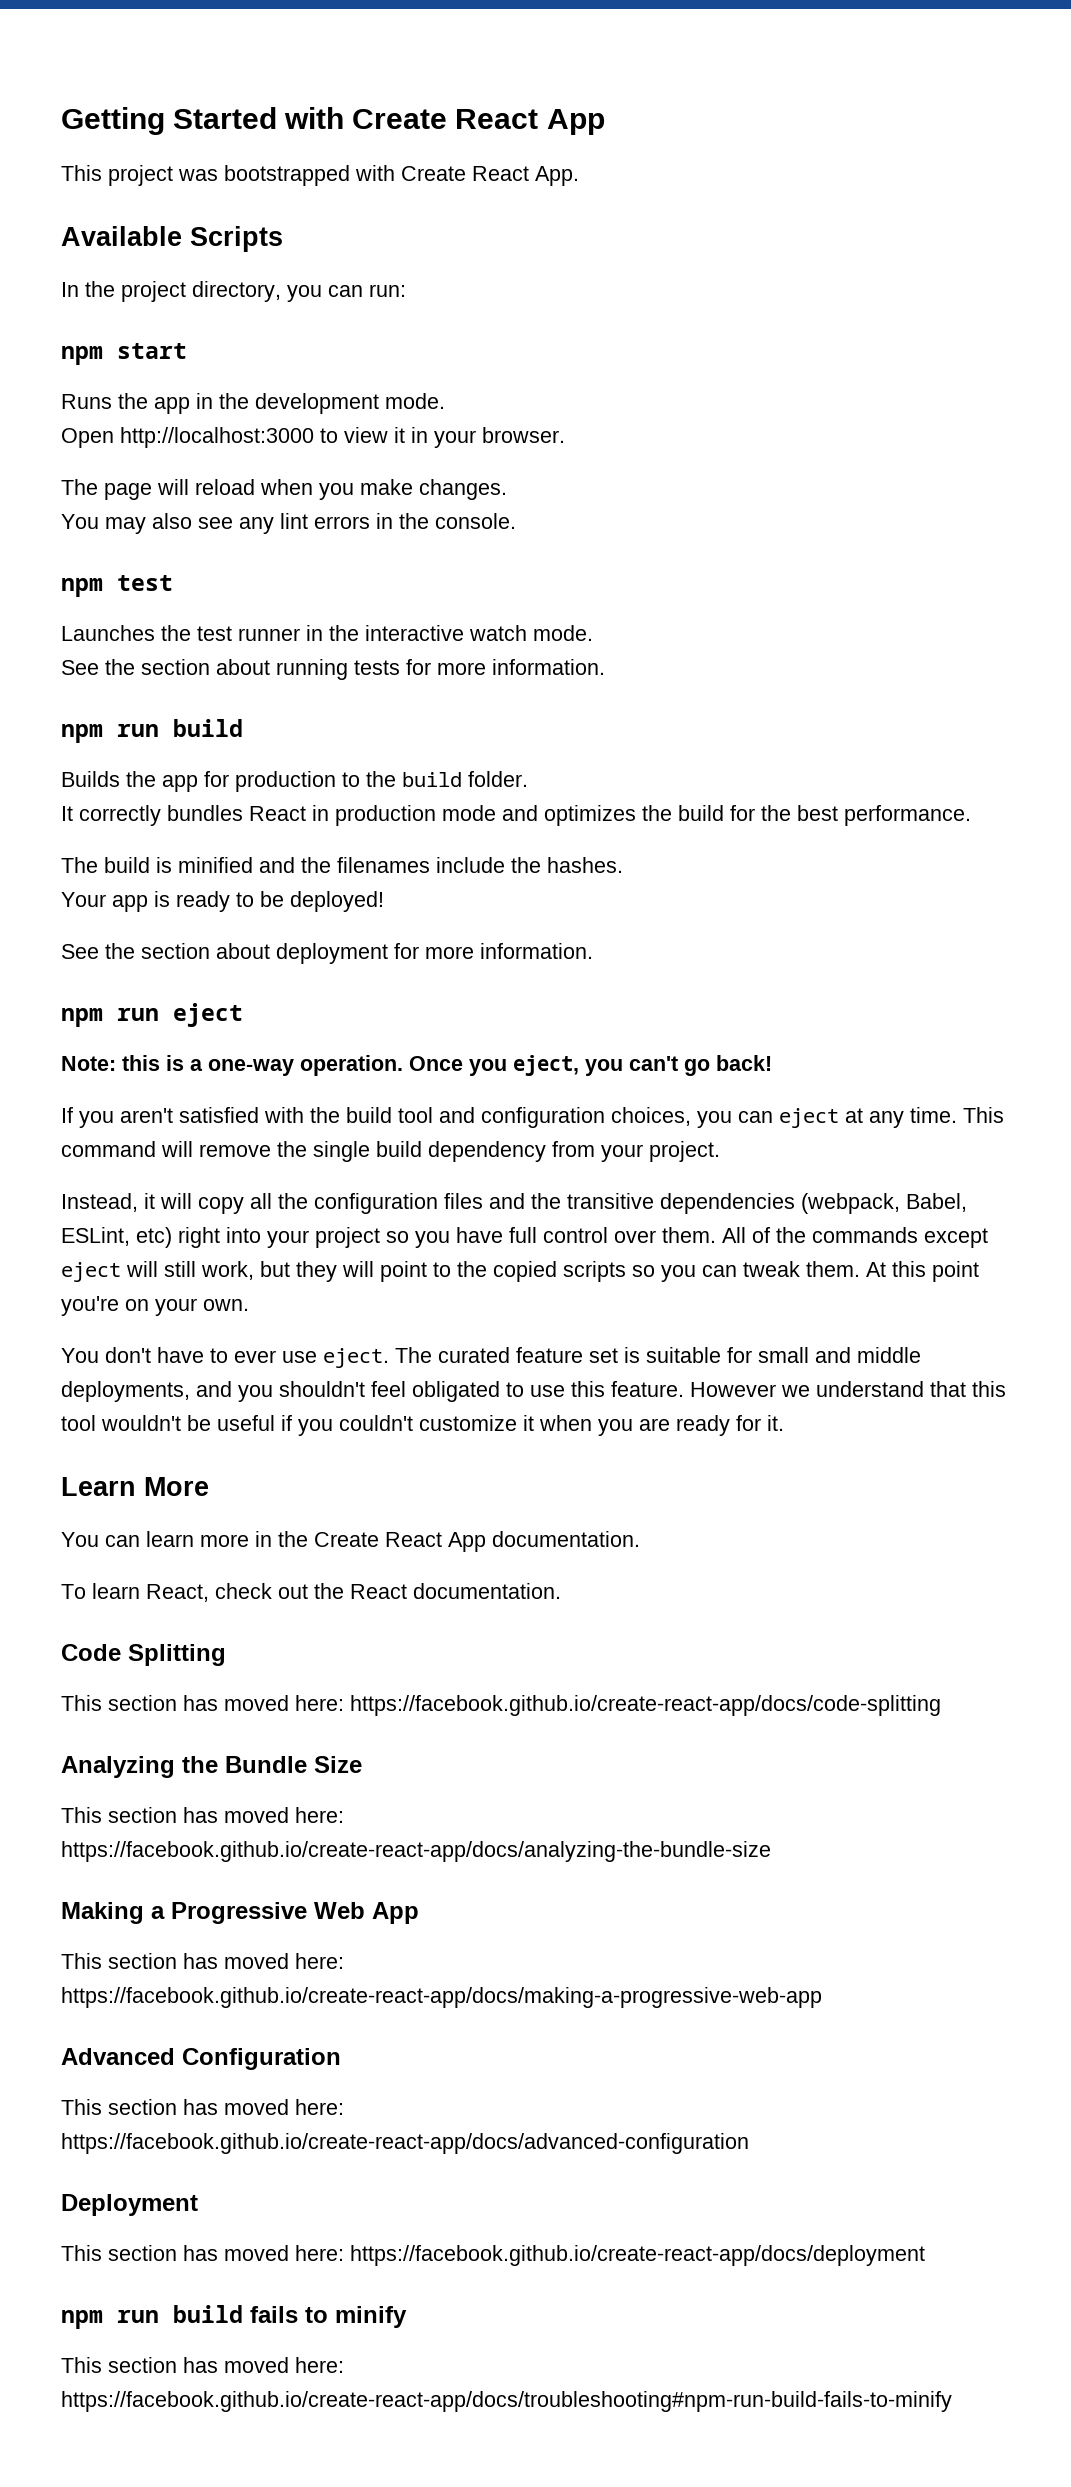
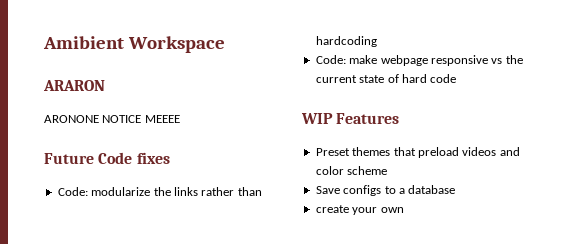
[61,107,605,135] [61,165,579,186] [61,226,283,252] [61,281,406,302] [61,343,187,365] [61,393,445,414] [61,427,565,448] [61,479,507,500] [61,513,516,534] [61,575,173,597] [61,625,593,641] [61,659,605,680] [61,719,243,743] [61,771,528,792] [61,805,971,826] [61,857,623,873] [61,891,384,912] [61,943,593,964] [61,1003,243,1027] [61,1055,772,1076] [61,1107,1004,1128] [61,1141,720,1162] [61,1193,967,1214] [61,1227,988,1248] [61,1261,979,1282] [61,1296,249,1316] [61,1347,921,1368] [61,1381,1006,1402] [61,1415,784,1436] [61,1477,209,1496] [61,1531,640,1552] [61,1583,561,1602] [61,1644,226,1666] [61,1695,941,1716] [61,1756,362,1778] [61,1807,344,1823] [61,1841,771,1862] [61,1902,419,1924] [61,1953,344,1969] [61,1987,822,2008] [61,2048,341,2070] [61,2099,344,2115] [61,2133,749,2154] [61,2194,198,2216] [61,2245,925,2266] [61,2305,407,2329] [61,2357,344,2373] [61,2391,952,2412] Getting Started with Create React App // This project was bootstrapped with Create React App. // Available Scripts // In the project directory, you can run: // npm start // Runs the app in the development mode. // Open http://localhost:3000 to view it in your browser. // The page will reload when you make changes. // You may also see any lint errors in the console. // npm test // Launches the test runner in the interactive watch mode. // See the section about running tests for more information. // npm run build // Builds the app for production to the build folder. // It correctly bundles React in production mode and optimizes the build for the best performance. // The build is minified and the filenames include the hashes. // Your app is ready to be deployed! // See the section about deployment for more information. // npm run eject // Note: this is a one-way operation. Once you eject, you can't go back! // If you aren't satisfied with the build tool and configuration choices, you can eject at any time. This command will remove the single build dependency from your project. // Instead, it will copy all the configuration files and the transitive dependencies (webpack, Babel, ESLint, etc) right into your project so you have full control over them. All of the commands except eject will still work, but they will point to the copied scripts so you can tweak them. At this point you're on your own. // You don't have to ever use eject. The curated feature set is suitable for small and middle deployments, and you shouldn't feel obligated to use this feature. However we understand that this tool wouldn't be useful if you couldn't customize it when you are ready for it. // Learn More // You can learn more in the Create React App documentation. // To learn React, check out the React documentation. // Code Splitting // This section has moved here: https://facebook.github.io/create-react-app/docs/code-splitting // Analyzing the Bundle Size // This section has moved here: https://facebook.github.io/create-react-app/docs/analyzing-the-bundle-size // Making a Progressive Web App // This section has moved here: https://facebook.github.io/create-react-app/docs/making-a-progressive-web-app // Advanced Configuration // This section has moved here: https://facebook.github.io/create-react-app/docs/advanced-configuration // Deployment // This section has moved here: https://facebook.github.io/create-react-app/docs/deployment // npm run build fails to minify // This section has moved here: https://facebook.github.io/create-react-app/docs/troubleshooting#npm-run-build-fails-to-minify -> [43,36,225,53] [43,80,105,91] [44,115,180,123] [44,152,170,164] [57,187,262,196] [315,36,377,47] [315,55,523,66] [315,74,457,83] [301,113,400,124] [315,147,520,158] [315,166,388,175] [315,185,456,196] [315,205,404,215] Amibient Workspace // ARARON // ARONONE NOTICE MEEEE // Future Code fixes // Code: modularize the links rather than hardcoding // Code: make webpage responsive vs the current state of hard code // WIP Features // Preset themes that preload videos and color scheme // Save configs to a database // create your own

